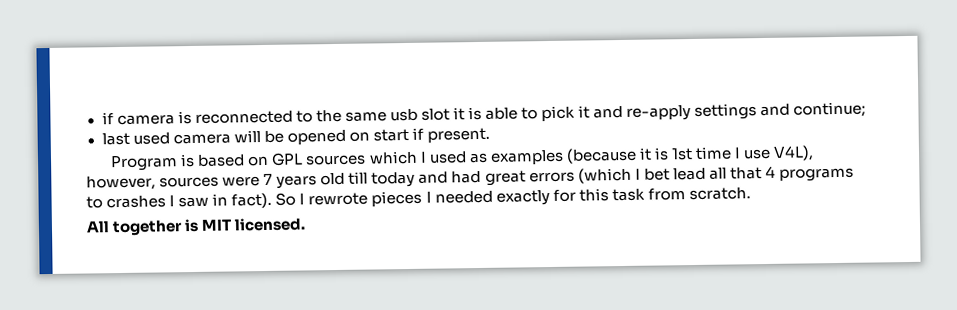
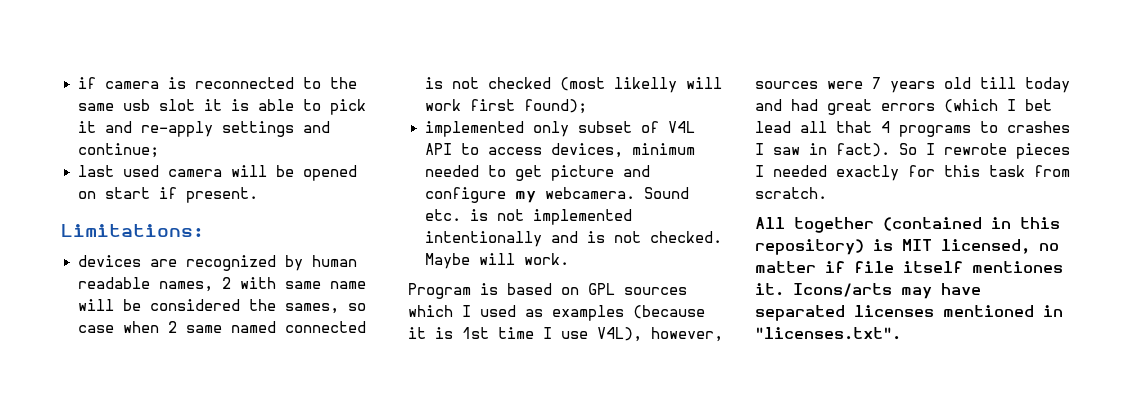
(490, 135) none -> [61,224,204,237] [77,255,357,271] [77,277,366,292] [77,299,366,314] [77,321,366,333] [424,77,722,93] [424,99,587,114] [424,121,695,137] [424,143,695,158] [424,165,650,181] [424,187,689,203] [424,209,632,225] [424,231,722,247] [424,253,569,269] // Limitations: // devices are recognized by human readable names, 2 with same name will be considered the sames, so case when 2 same named connected is not checked (most likelly will work first found); // implemented only subset of V4L API to access devices, minimum needed to get picture and configure my webcamera. Sound etc. is not implemented intentionally and is not checked. Maybe will work.
[184,217,307,233] is MIT licensed. -> [883,217,1060,231] [755,239,1059,255] [755,261,1063,273] [755,283,981,299] [755,305,1063,321] [755,327,901,340] (contained in this repository) is MIT licensed, no matter if file itself mentiones it. Icons/arts may have separated licenses mentioned in "licenses.txt".

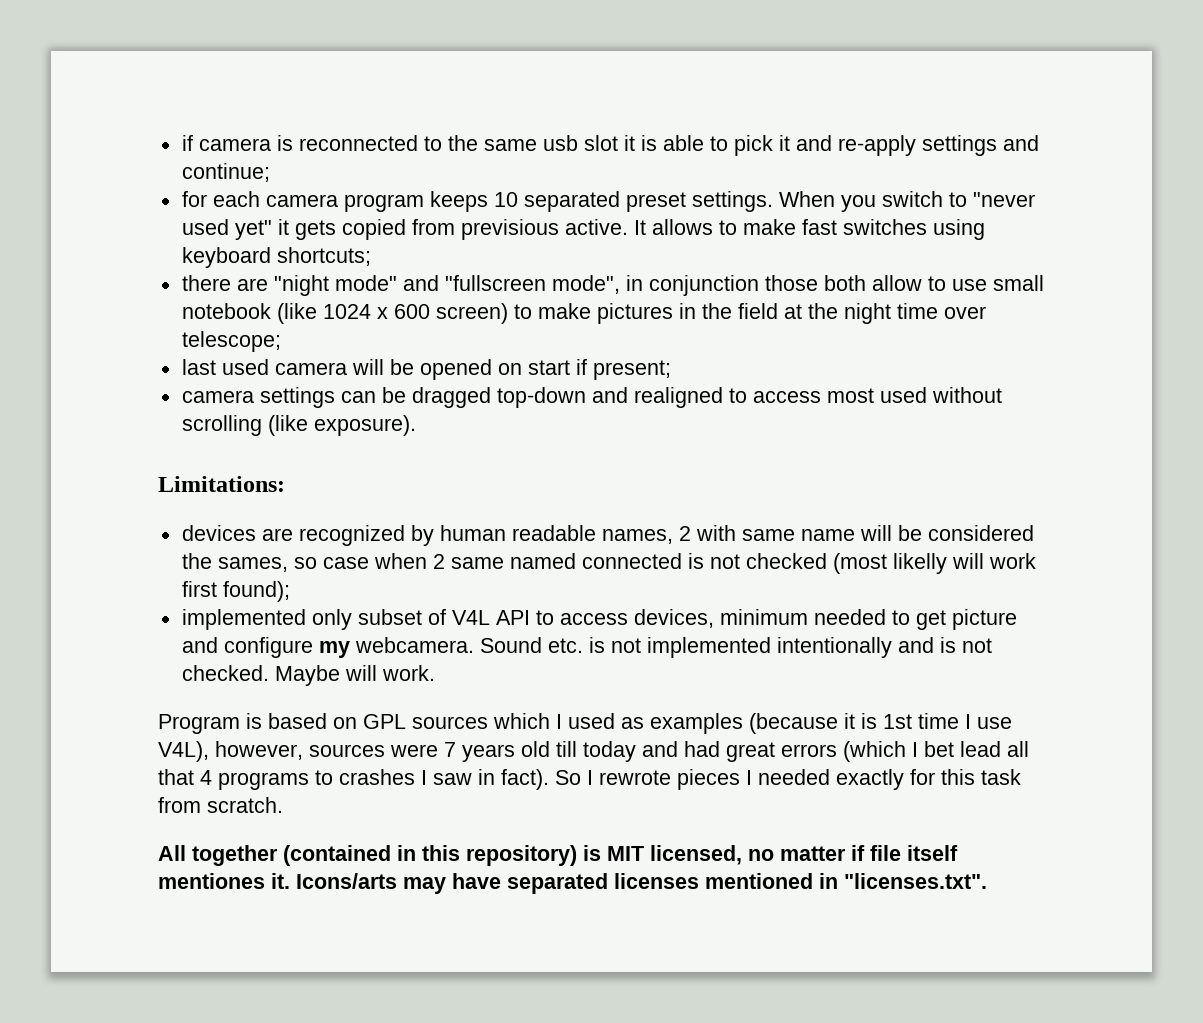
(159, 150) none -> [181,191,1035,212] [181,219,985,240] [181,247,371,268] [181,275,1044,296] [181,303,986,324] [181,331,281,352] // for each camera program keeps 10 separated preset settings. When you switch to "never used yet" it gets copied from previsious active. It allows to make fast switches using keyboard shortcuts; // there are "night mode" and "fullscreen mode", in conjunction those both allow to use small notebook (like 1024 x 600 screen) to make pictures in the field at the night time over telescope;
[185,187,258,203] present. -> [592,360,671,380] [181,387,1002,408] [181,415,416,436] present; // camera settings can be dragged top-down and realigned to access most used without scrolling (like exposure).

